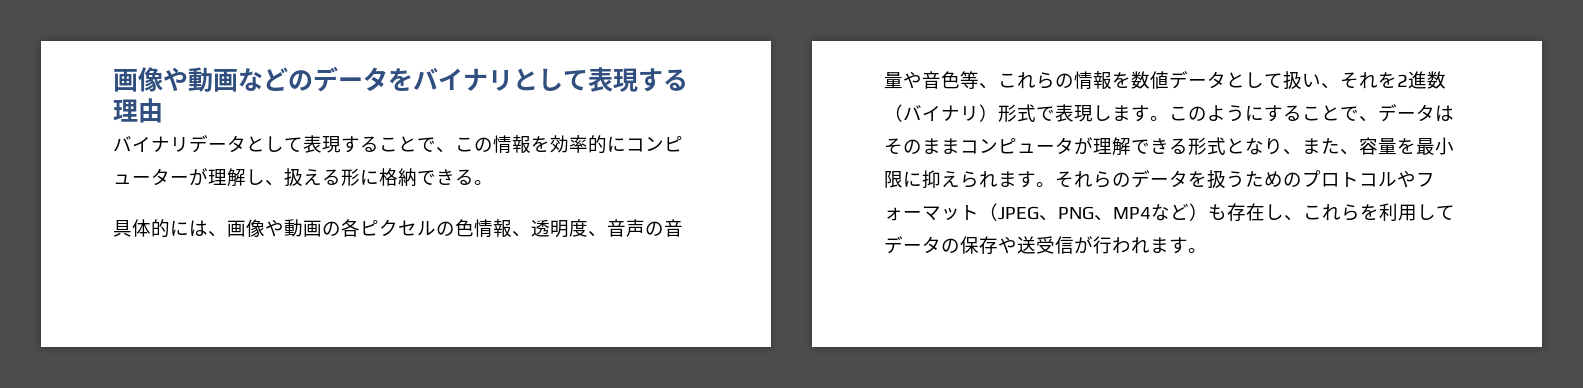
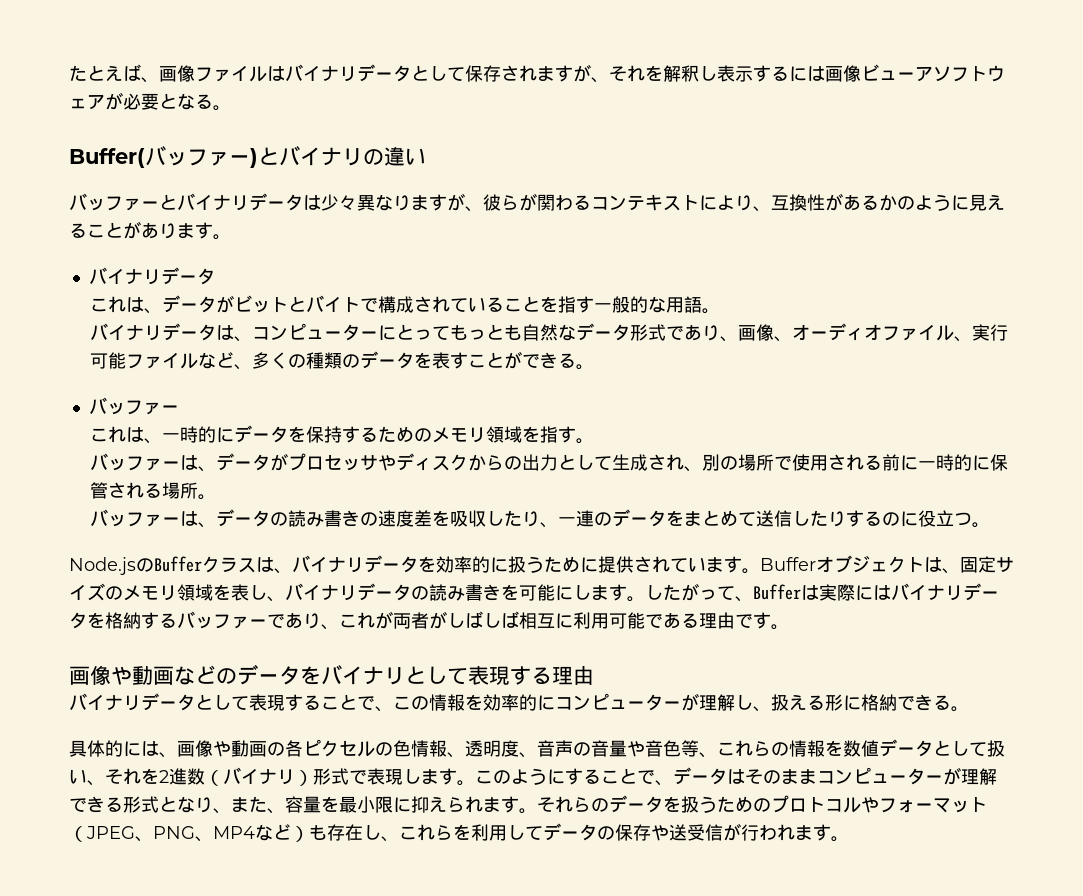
(113, 80) none -> [69,64,1005,83] [69,92,231,111] [69,146,426,168] [69,193,1005,212] [69,221,231,240] [88,267,215,285] [89,295,720,314] [89,323,1008,342] [89,351,594,370] [88,397,179,415] [89,425,594,444] [89,453,1008,472] [89,482,216,500] [89,509,990,528] [69,555,1014,575] [69,583,999,602] [69,611,789,630] たとえば、画像ファイルはバイナリデータとして保存されますが、それを解釈し表示するには画像ビューアソフトウェアが必要となる。 // Buffer(バッファー)とバイナリの違い // バッファーとバイナリデータは少々異なりますが、彼らが関わるコンテキストにより、互換性があるかのように見えることがあります。 // バイナリデータ // これは、データがビットとバイトで構成されていることを指す一般的な用語。 // バイナリデータは、コンピューターにとってもっとも自然なデータ形式であり、画像、オーディオファイル、実行可能ファイルなど、多くの種類のデータを表すことができる。 // バッファー // これは、一時的にデータを保持するためのメモリ領域を指す。 // バッファーは、データがプロセッサやディスクからの出力として生成され、別の場所で使用される前に一時的に保管される場所。 // バッファーは、データの読み書きの速度差を吸収したり、一連のデータをまとめて送信したりするのに役立つ。 // Node.jsのBufferクラスは、バイナリデータを効率的に扱うために提供されています。Bufferオブジェクトは、固定サイズのメモリ領域を表し、バイナリデータの読み書きを可能にします。したがって、Bufferは実際にはバイナリデータを格納するバッファーであり、これが両者がしばしば相互に利用可能である理由です。 //
(1074, 146) none -> [925,775,943,783] ー

